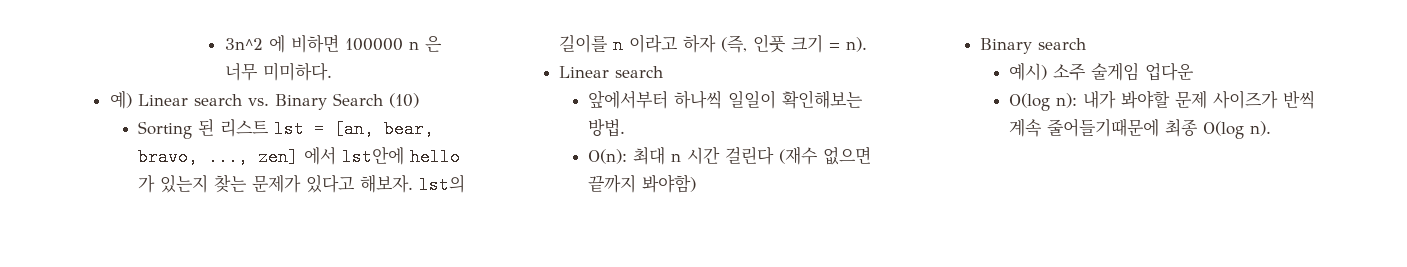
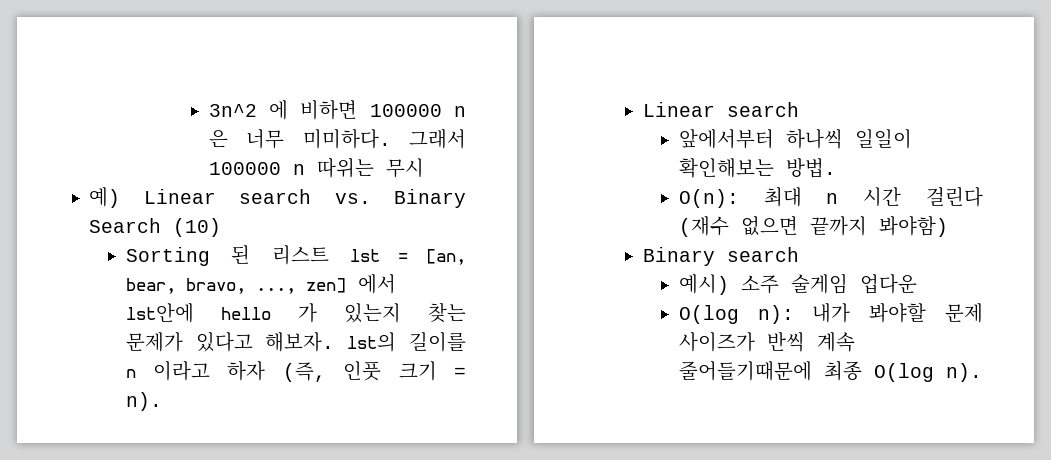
(332, 71) none -> [409,129,466,149] [208,158,424,178] 그래서 100000 n 따위는 무시

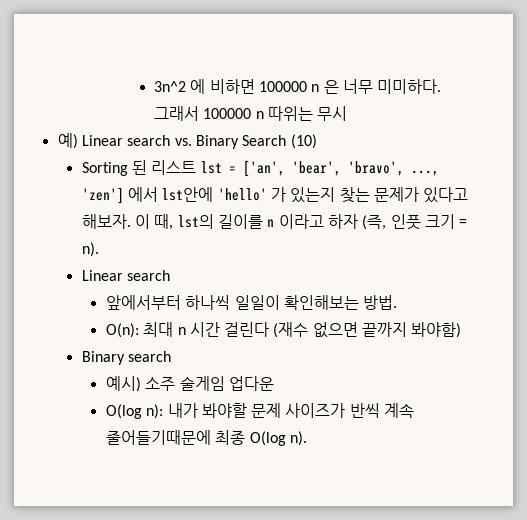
[426,249,466,265] [125,278,346,294] [an, bear, bravo, ..., zen] -> [242,160,439,177] [81,187,124,204] ['an', 'bear', 'bravo', ..., 'zen']
[220,307,271,320] hello -> [217,188,267,201] 'hello'
(335, 342) none -> [135,214,174,230] 이 때,

